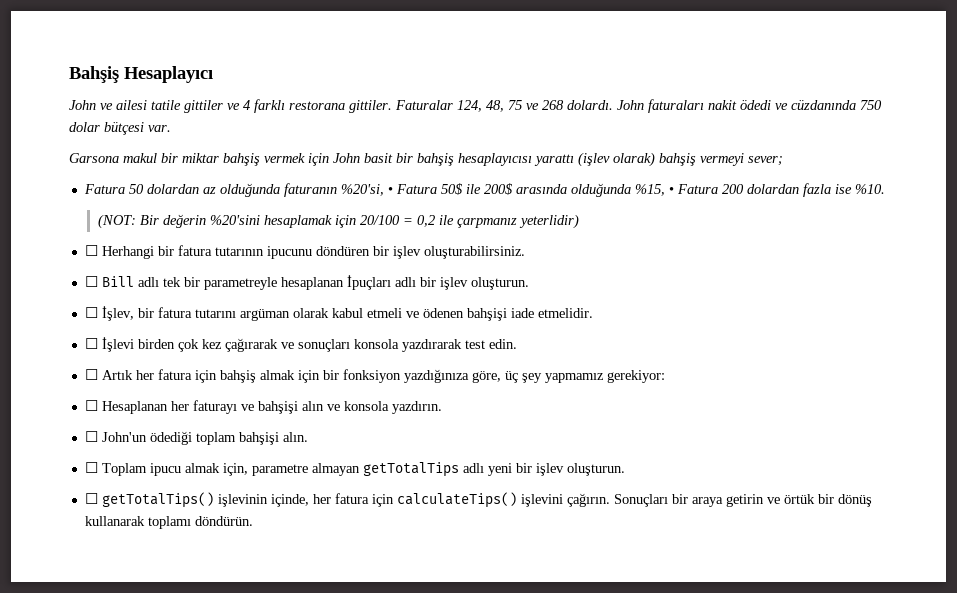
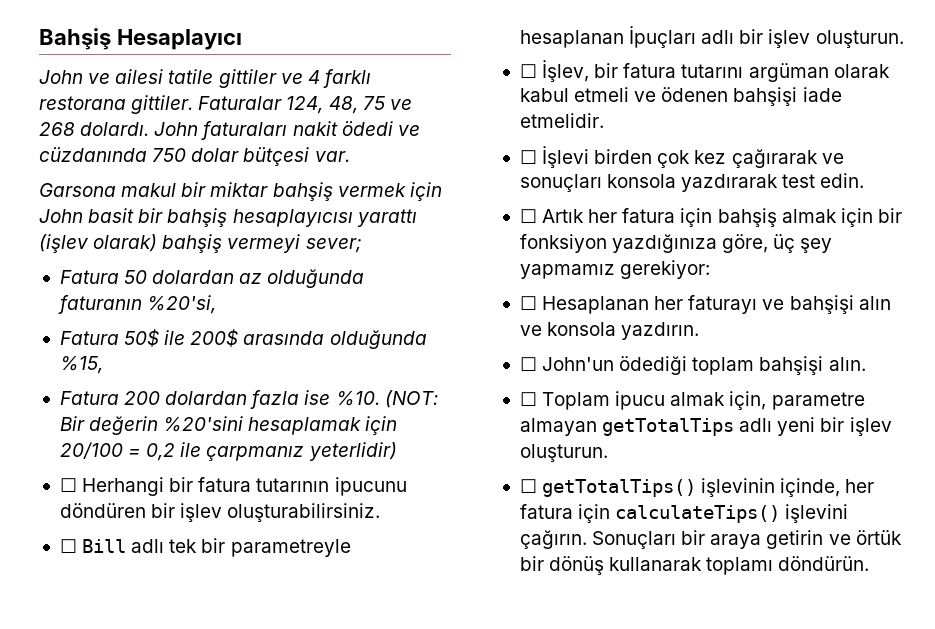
[387,187,393,194] • -> (217, 304) //
[668,187,674,194] • -> (103, 365) //
(885, 189) // -> (380, 398) none

